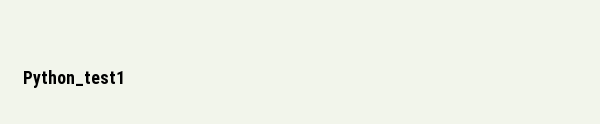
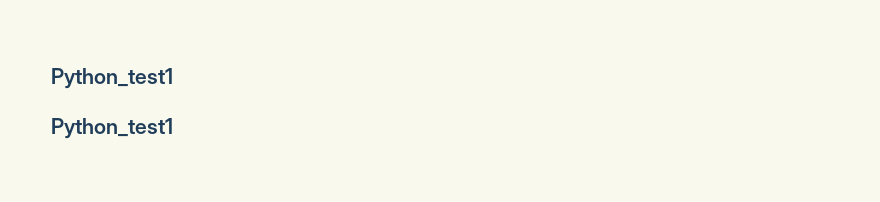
[23,70,125,88] Python_test1 -> [51,68,173,89] [51,118,173,139] Python_test1 // Python_test1

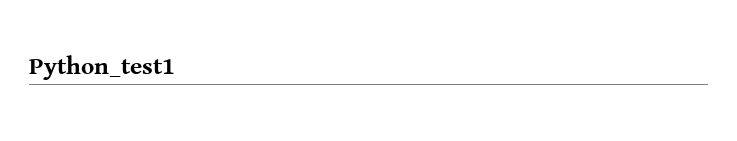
[51,68,173,89] [51,118,173,139] Python_test1 // Python_test1 -> [29,55,175,80] Python_test1

